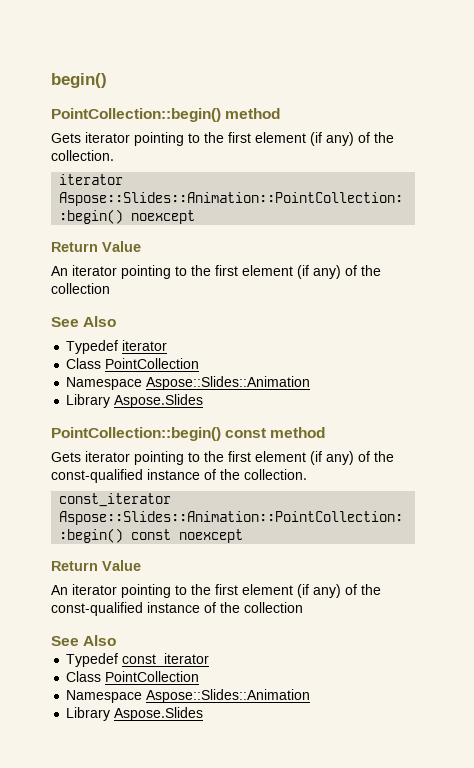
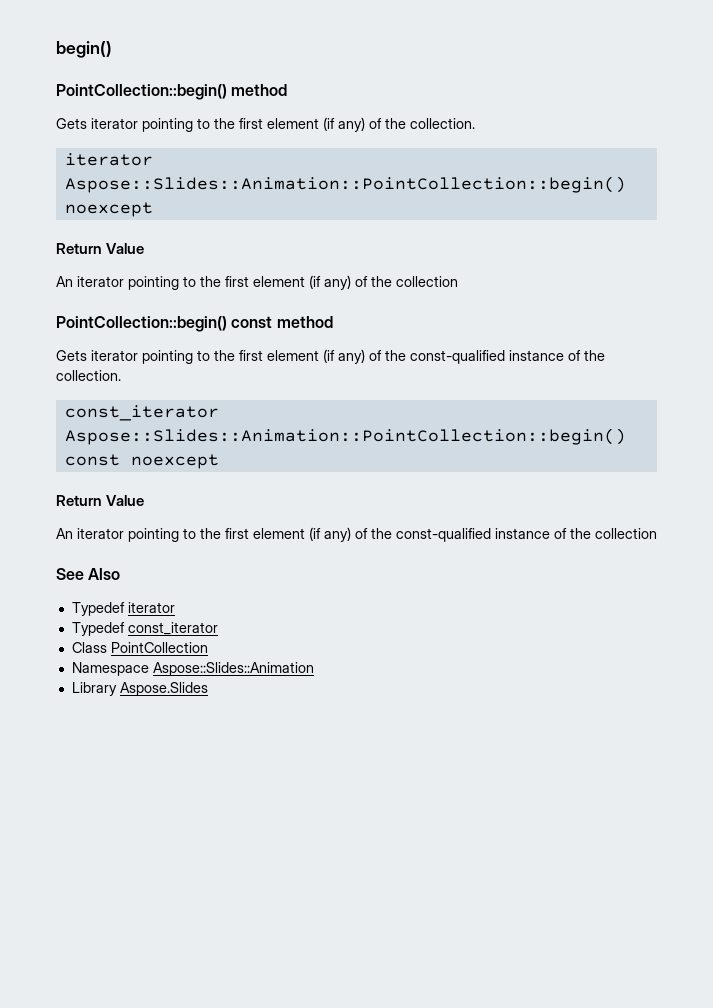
[51,316,117,327] [66,340,168,354] [66,358,200,369] [66,376,311,390] [66,394,204,408] // See Also // Typedef iterator // Class PointCollection // Namespace Aspose::Slides::Animation // Library Aspose.Slides -> (458, 281) none
(117, 640) none -> [71,602,175,616] // Typedef iterator

